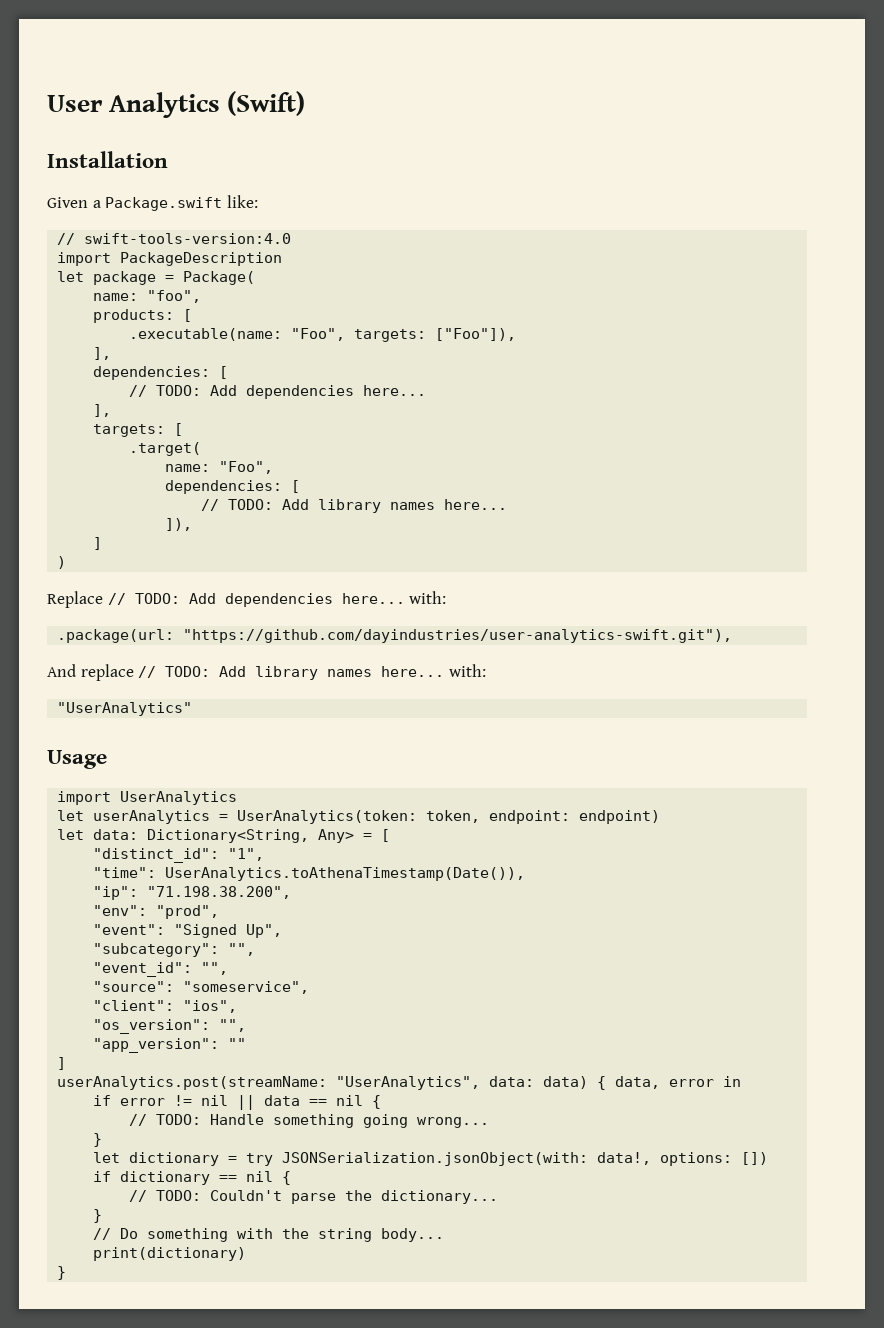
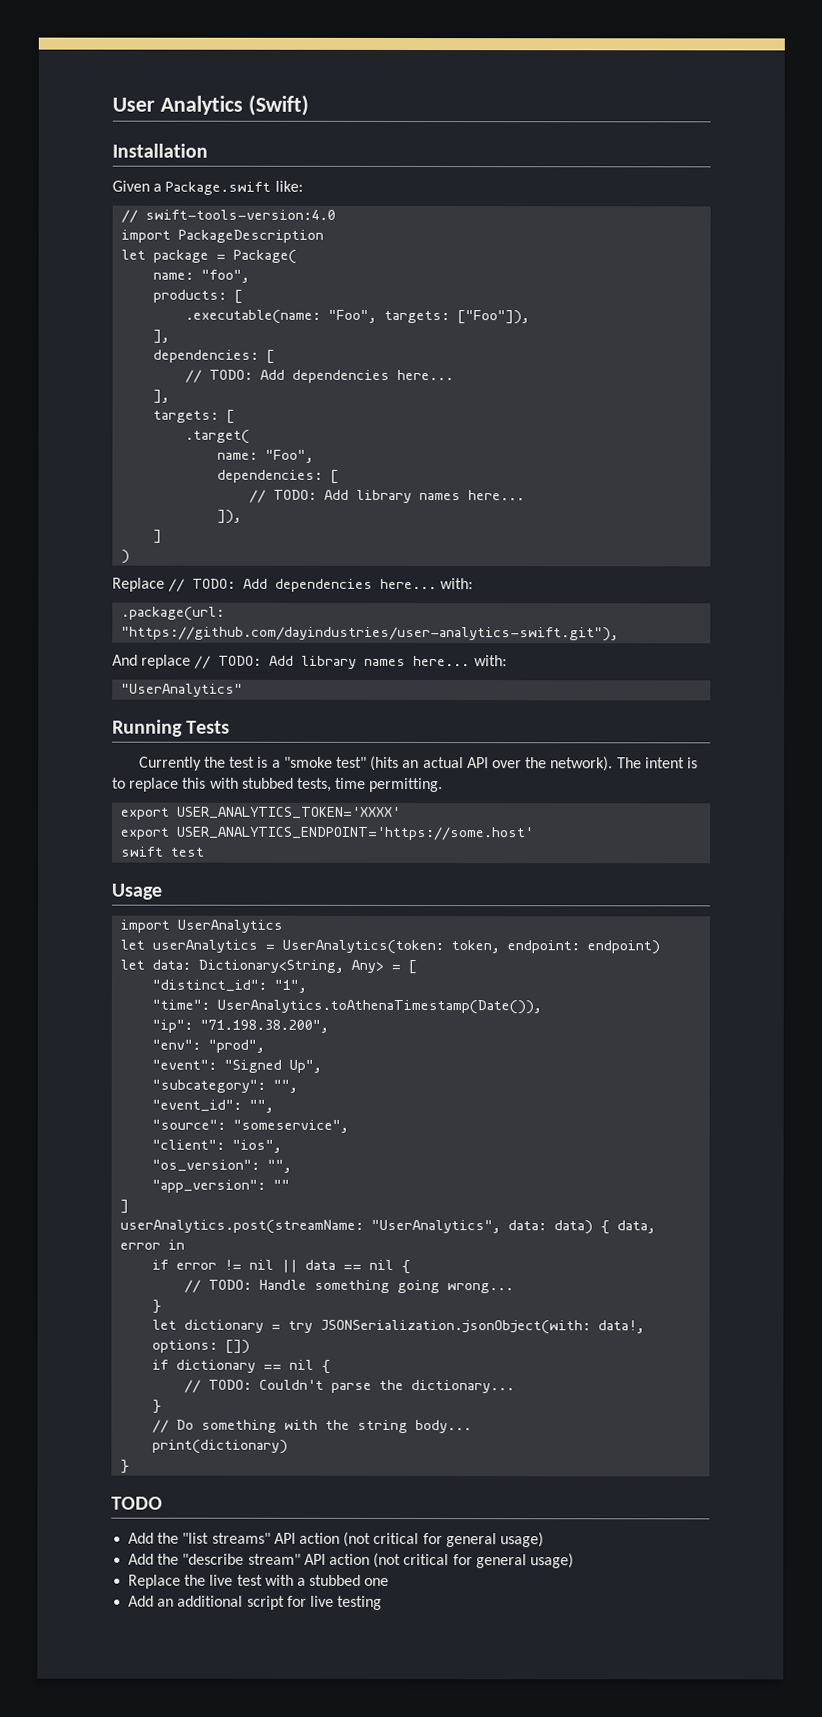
(193, 709) none -> [112,719,231,737] [138,755,698,772] [112,777,444,793] [121,806,402,820] [121,826,535,841] [121,846,206,857] // Running Tests // Currently the test is a "smoke test" (hits an actual API over the network). The intent is to replace this with stubbed tests, time permitting. // export USER_ANALYTICS_TOKEN='XXXX' // export USER_ANALYTICS_ENDPOINT='https://some.host' // swift test
(67, 1273) none -> [111,1496,163,1510] [128,1531,544,1548] [128,1552,574,1569] [128,1574,390,1589] [128,1595,383,1610] // TODO // Add the "list streams" API action (not critical for general usage) // Add the "describe stream" API action (not critical for general usage) // Replace the live test with a stubbed one // Add an additional script for live testing

